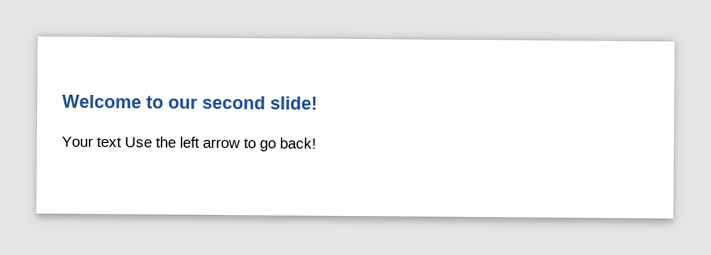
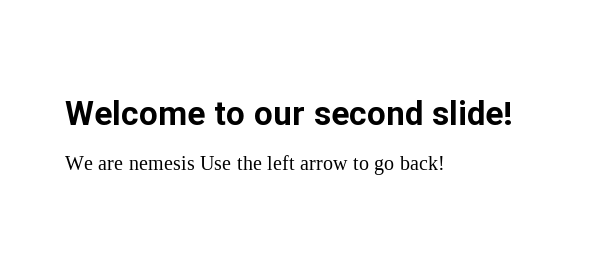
[61,136,123,148] Your text -> [65,156,195,170] We are nemesis

